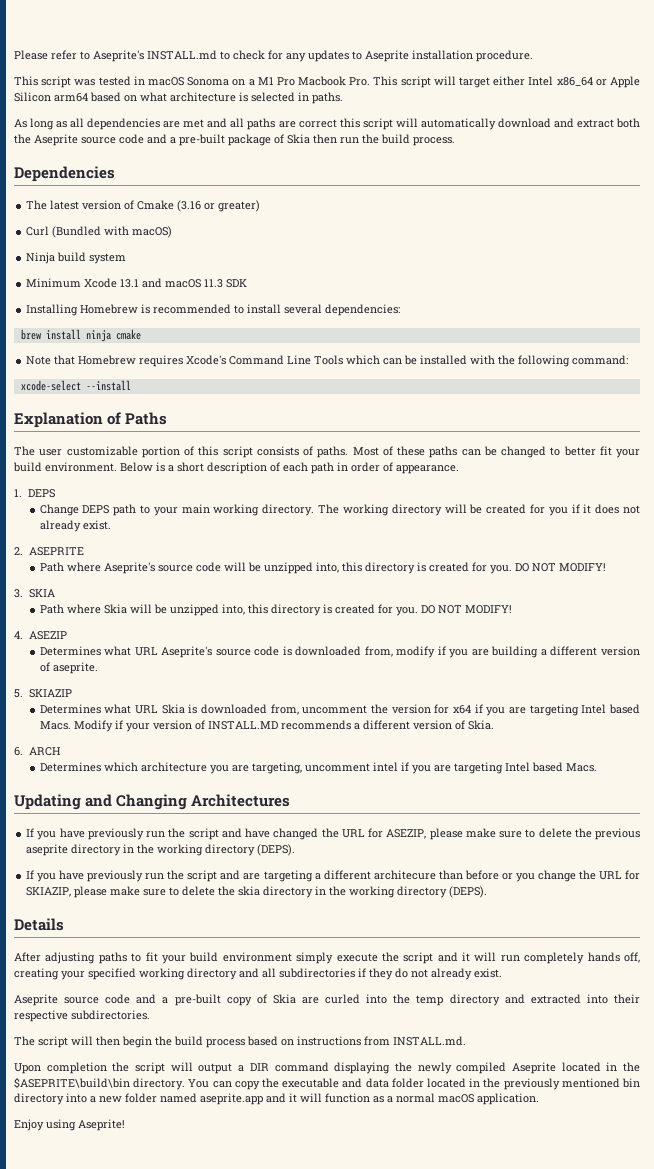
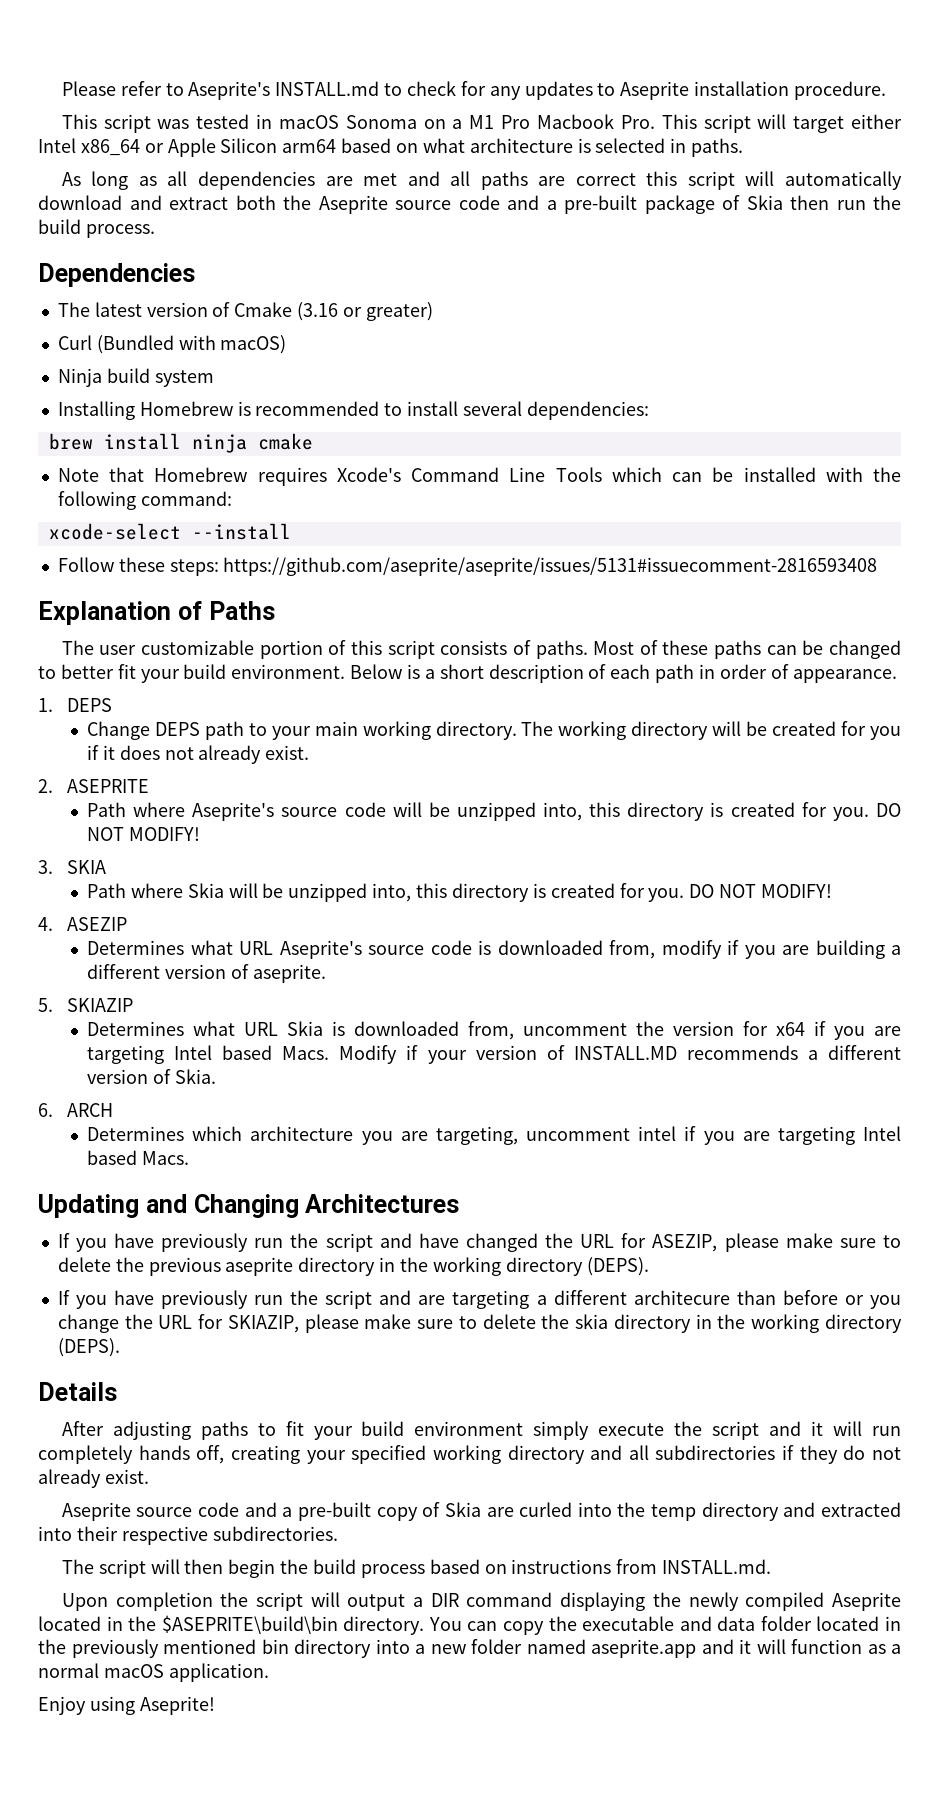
[26,278,248,288] // Minimum Xcode 13.1 and macOS 11.3 SDK -> (214, 378) none
(131, 385) none -> [57,557,878,576] // Follow these steps: https://github.com/aseprite/aseprite/issues/5131#issuecomment-2816593408

